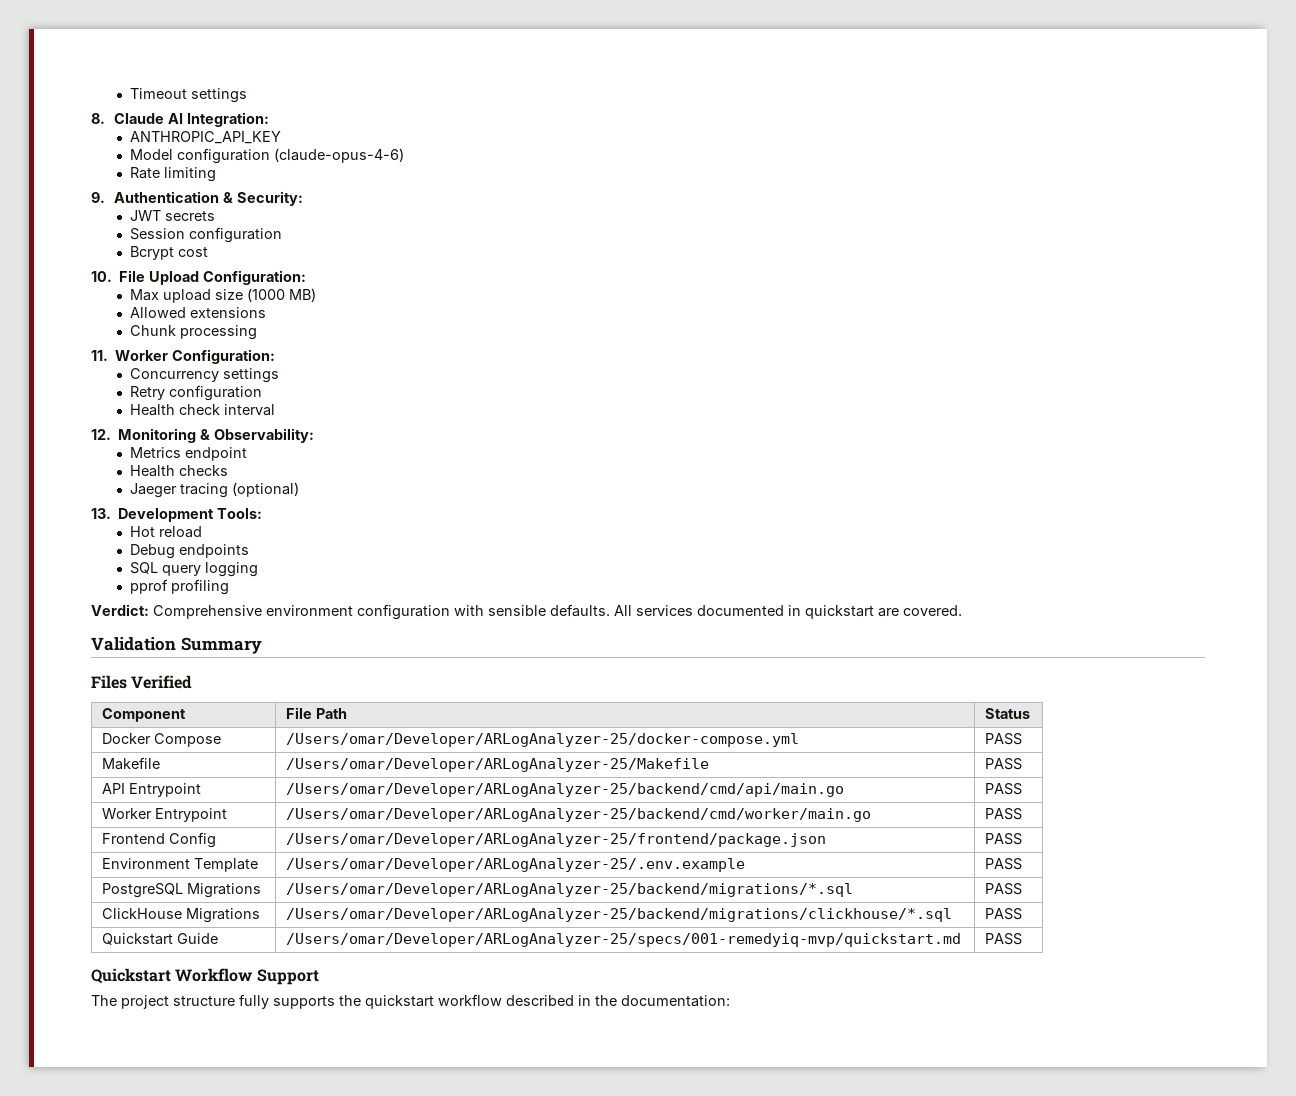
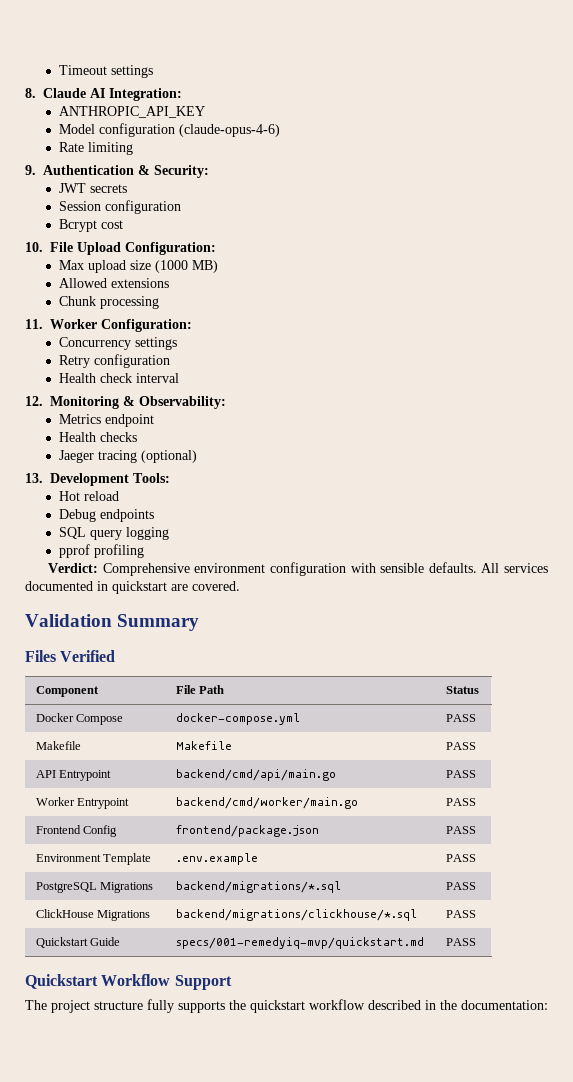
[286,733,800,747] /Users/omar/Developer/ARLogAnalyzer-25/docker-compose.yml -> [175,713,300,725] docker-compose.yml
[286,758,710,772] /Users/omar/Developer/ARLogAnalyzer-25/Makefile -> [175,741,232,750] Makefile
[286,783,845,797] /Users/omar/Developer/ARLogAnalyzer-25/backend/cmd/api/main.go -> [175,769,336,781] backend/cmd/api/main.go
[286,808,872,822] /Users/omar/Developer/ARLogAnalyzer-25/backend/cmd/worker/main.go -> [175,797,358,809] backend/cmd/worker/main.go
[286,833,827,847] /Users/omar/Developer/ARLogAnalyzer-25/frontend/package.json -> [175,825,319,837] frontend/package.json
[286,858,746,872] /Users/omar/Developer/ARLogAnalyzer-25/.env.example -> [175,853,258,865] .env.example
[286,883,854,897] /Users/omar/Developer/ARLogAnalyzer-25/backend/migrations/*.sql -> [175,881,341,893] backend/migrations/*.sql
[286,908,953,922] /Users/omar/Developer/ARLogAnalyzer-25/backend/migrations/clickhouse/*.sql -> [175,909,417,921] backend/migrations/clickhouse/*.sql
[286,933,962,947] /Users/omar/Developer/ARLogAnalyzer-25/specs/001-remedyiq-mvp/quickstart.md -> [175,937,424,949] specs/001-remedyiq-mvp/quickstart.md

